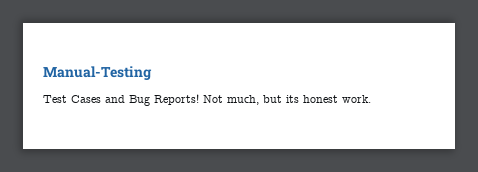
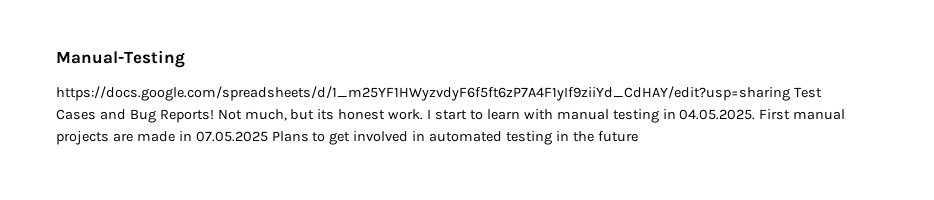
(152, 73) none -> [56,86,790,101] https://docs.google.com/spreadsheets/d/1_m25YF1HWyzvdyF6f5ft6zP7A4F1yIf9ziiYd_CdHAY/edit?usp=sharing
(371, 99) none -> [427,109,846,123] [56,131,638,145] I start to learn with manual testing in 04.05.2025. First manual projects are made in 07.05.2025 Plans to get involved in automated testing in the future

